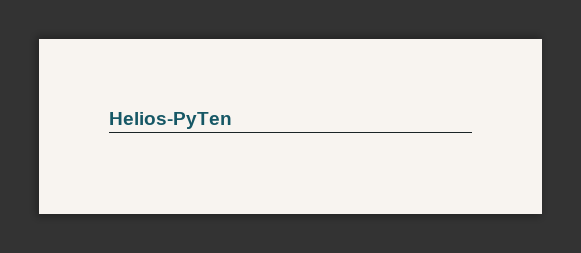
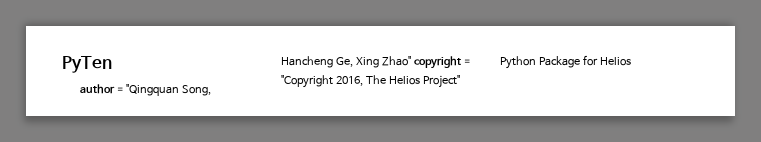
[109,112,232,129] Helios-PyTen -> [62,56,112,73] [79,84,211,96] [281,56,470,69] [281,75,460,88] [500,55,631,69] PyTen // author = "Qingquan Song, Hancheng Ge, Xing Zhao" copyright = "Copyright 2016, The Helios Project" Python Package for Helios

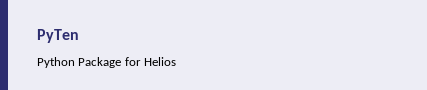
[79,84,211,96] [281,56,470,69] [281,75,460,88] author = "Qingquan Song, Hancheng Ge, Xing Zhao" copyright = "Copyright 2016, The Helios Project" -> (79, 36) none

